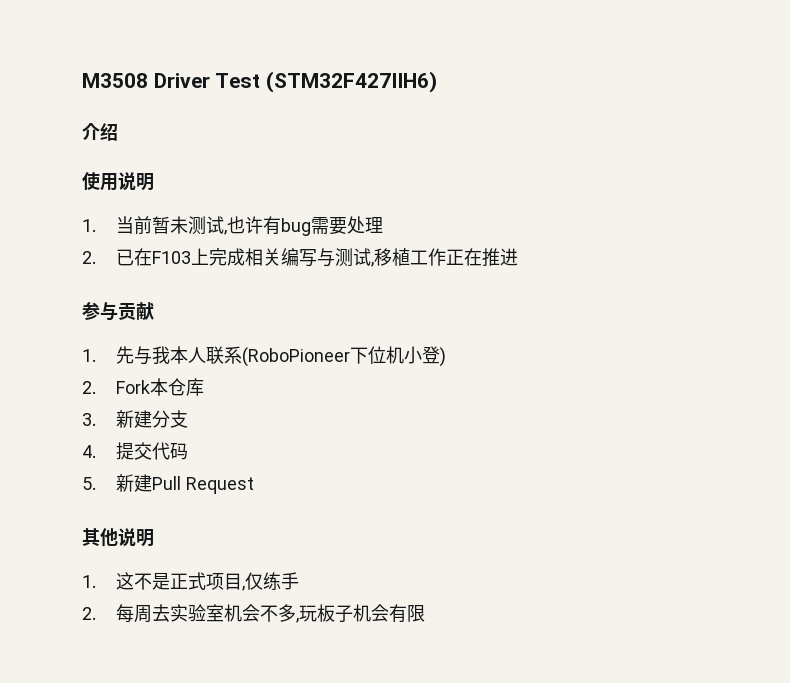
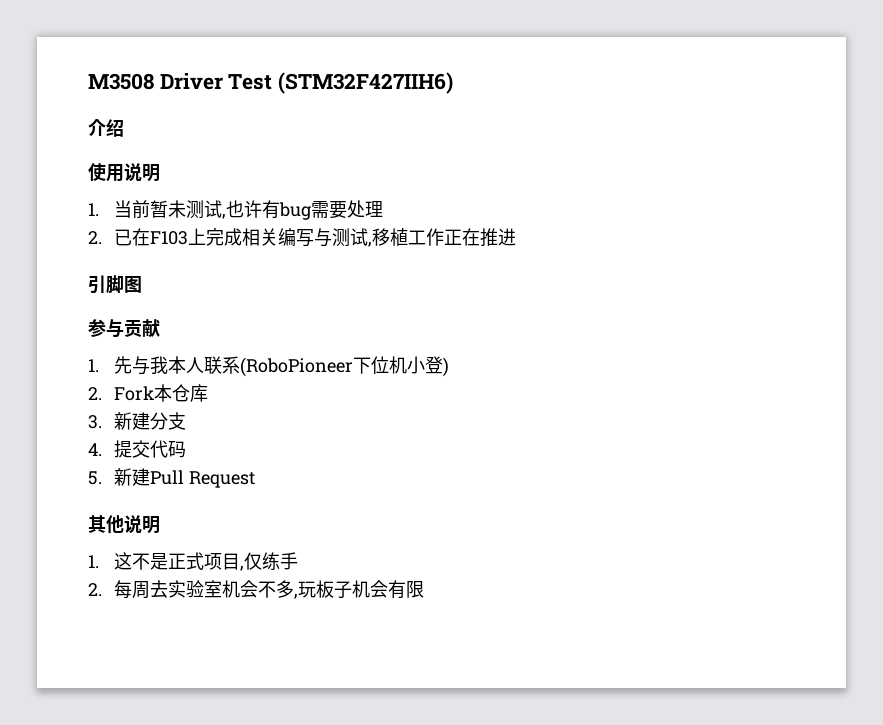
(518, 257) none -> [88,275,142,294] // 引脚图

